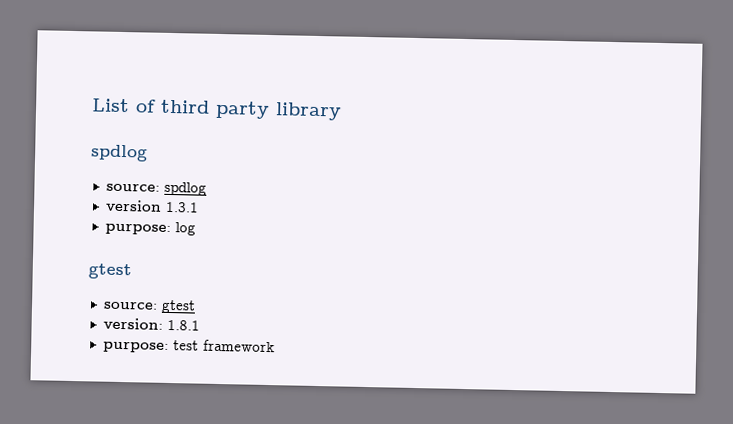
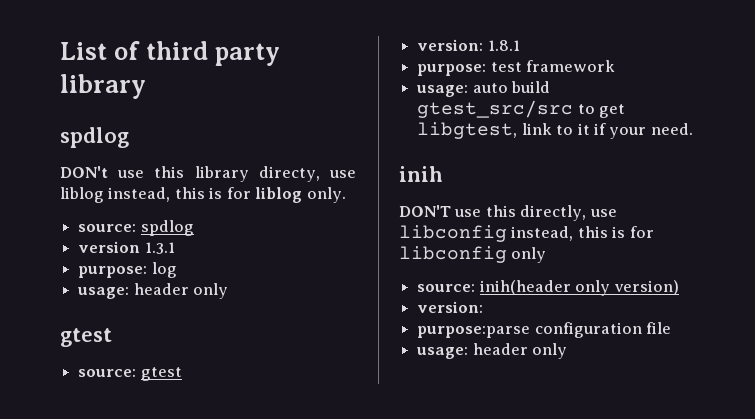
(148, 153) none -> [60,166,357,182] [60,187,346,203] // DON't use this library directy, use liblog instead, this is for liblog only.
(196, 229) none -> [77,283,229,299] // usage: header only
(275, 346) none -> [416,81,551,97] [417,100,626,118] [417,122,693,139] [399,166,443,182] [399,205,617,221] [399,225,654,242] [399,246,547,263] [417,280,679,296] [417,301,484,313] [417,322,672,338] [416,343,568,359] // usage: auto build gtest_src/src to get libgtest, link to it if your need. // inih // DON'T use this directly, use libconfig instead, this is for libconfig only // source: inih(header only version) // version: // purpose:parse configuration file // usage: header only

